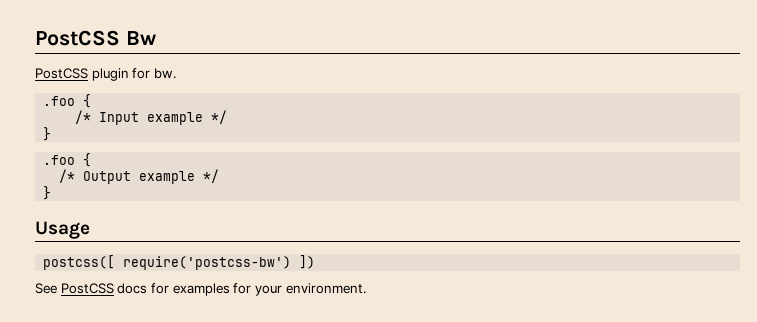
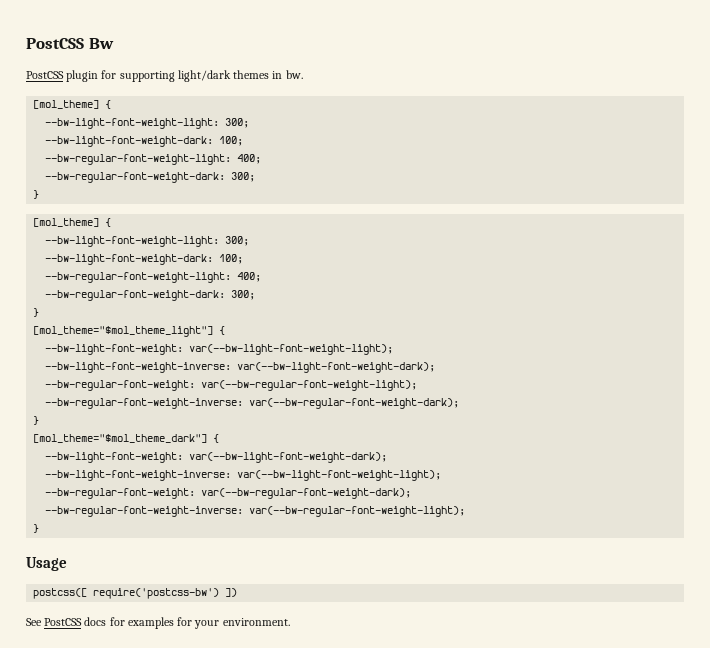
(151, 73) none -> [119,70,283,82] supporting light/dark themes in
[43,94,92,108] [75,110,228,125] [43,127,52,141] [43,153,92,167] [59,169,220,184] .foo { // /* Input example */ // } // .foo { // /* Output example */ -> [33,100,112,109] [45,118,250,129] [45,136,244,147] [45,154,262,165] [45,172,256,183] [33,190,40,199] [33,218,112,227] [45,236,250,247] [45,254,244,265] [45,272,262,283] [45,290,256,301] [33,308,40,317] [33,326,226,337] [45,344,394,355] [45,362,436,373] [45,380,418,391] [45,398,460,409] [33,416,40,425] [33,434,220,443] [45,452,388,463] [45,470,442,481] [45,488,412,499] [45,506,466,517] [mol_theme] { // --bw-light-font-weight-light: 300; // --bw-light-font-weight-dark: 100; // --bw-regular-font-weight-light: 400; // --bw-regular-font-weight-dark: 300; // } // [mol_theme] { // --bw-light-font-weight-light: 300; // --bw-light-font-weight-dark: 100; // --bw-regular-font-weight-light: 400; // --bw-regular-font-weight-dark: 300; // } // [mol_theme="$mol_theme_light"] { // --bw-light-font-weight: var(--bw-light-font-weight-light); // --bw-light-font-weight-inverse: var(--bw-light-font-weight-dark); // --bw-regular-font-weight: var(--bw-regular-font-weight-light); // --bw-regular-font-weight-inverse: var(--bw-regular-font-weight-dark); // } // [mol_theme="$mol_theme_dark"] { // --bw-light-font-weight: var(--bw-light-font-weight-dark); // --bw-light-font-weight-inverse: var(--bw-light-font-weight-light); // --bw-regular-font-weight: var(--bw-regular-font-weight-dark); // --bw-regular-font-weight-inverse: var(--bw-regular-font-weight-light);

